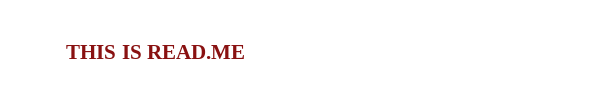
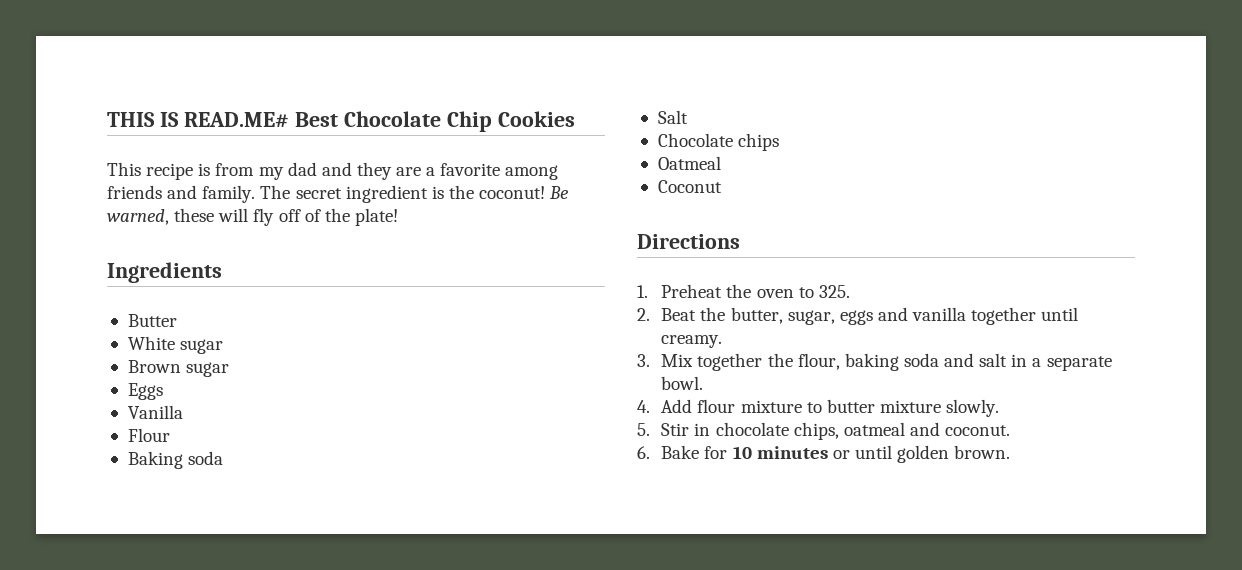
[147,45,246,59] READ.ME -> [183,111,575,132] [107,162,559,180] [107,185,570,203] [107,208,398,226] [107,262,222,283] [127,314,177,327] [127,336,224,354] [127,360,230,377] [127,383,163,400] [127,405,183,419] [127,428,170,442] [127,451,224,469] [657,110,688,124] [657,133,780,151] [657,156,721,170] [657,180,722,193] [637,234,740,249] [637,284,850,298] [637,307,1079,325] [661,335,723,348] [637,353,1112,371] [661,376,704,390] [637,399,1000,417] [637,422,1011,440] [637,445,1011,463] READ.ME# Best Chocolate Chip Cookies // This recipe is from my dad and they are a favorite among friends and family. The secret ingredient is the coconut! Be warned, these will fly off of the plate! // Ingredients // Butter // White sugar // Brown sugar // Eggs // Vanilla // Flour // Baking soda // Salt // Chocolate chips // Oatmeal // Coconut // Directions // 1. Preheat the oven to 325. // 2. Beat the butter, sugar, eggs and vanilla together until creamy. // 3. Mix together the flour, baking soda and salt in a separate bowl. // 4. Add flour mixture to butter mixture slowly. // 5. Stir in chocolate chips, oatmeal and coconut. // 6. Bake for 10 minutes or until golden brown.

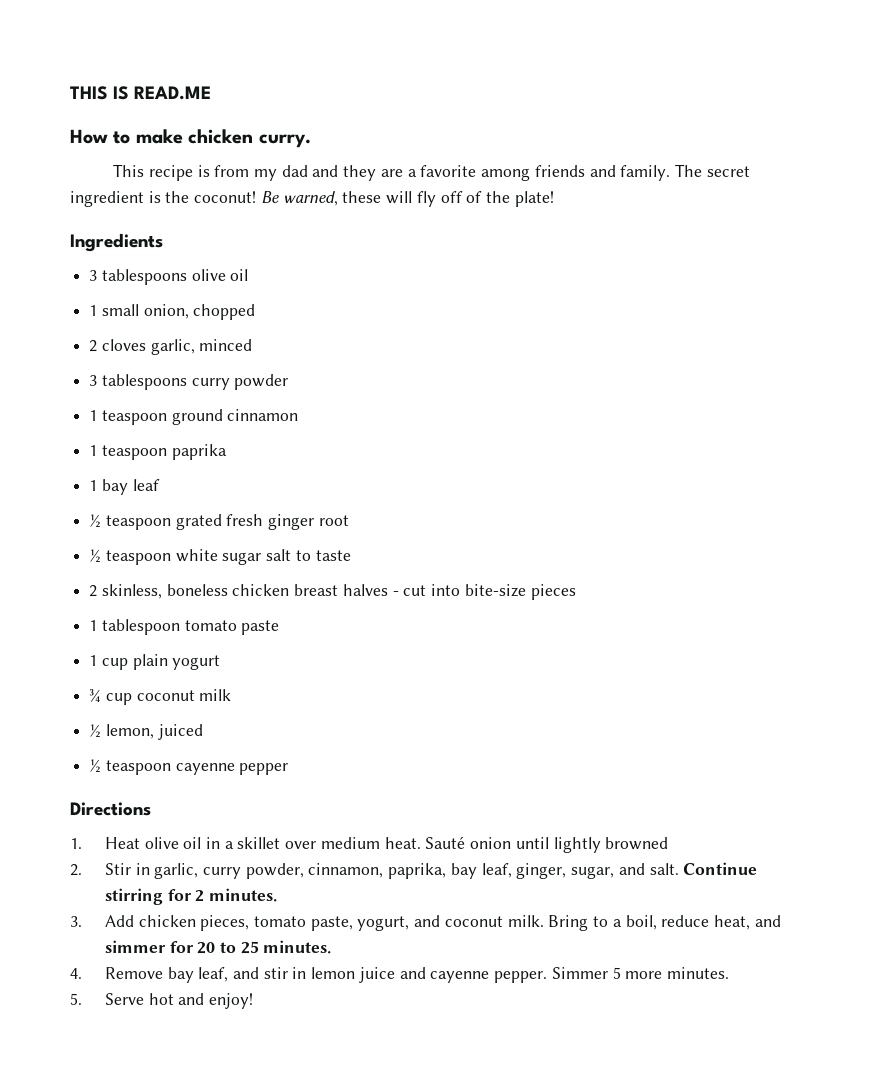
[183,111,575,132] READ.ME# Best Chocolate Chip Cookies -> [134,86,212,100] [70,129,311,148] READ.ME // How to make chicken curry.
[127,314,177,327] [127,336,224,354] [127,360,230,377] [127,383,163,400] [127,405,183,419] [127,428,170,442] [127,451,224,469] [657,110,688,124] [657,133,780,151] [657,156,721,170] [657,180,722,193] [637,234,740,249] [637,284,850,298] [637,307,1079,325] [661,335,723,348] [637,353,1112,371] [661,376,704,390] [637,399,1000,417] [637,422,1011,440] [637,445,1011,463] Butter // White sugar // Brown sugar // Eggs // Vanilla // Flour // Baking soda // Salt // Chocolate chips // Oatmeal // Coconut // Directions // 1. Preheat the oven to 325. // 2. Beat the butter, sugar, eggs and vanilla together until creamy. // 3. Mix together the flour, baking soda and salt in a separate bowl. // 4. Add flour mixture to butter mixture slowly. // 5. Stir in chocolate chips, oatmeal and coconut. // 6. Bake for 10 minutes or until golden brown. -> [89,269,249,285] [89,304,256,320] [89,339,253,355] [89,374,289,390] [89,409,299,425] [89,444,227,460] [89,479,160,495] [89,514,349,530] [89,549,351,565] [89,584,576,600] [89,619,280,635] [89,654,221,670] [89,689,232,705] [89,724,203,740] [89,759,289,775] [70,802,151,816] [70,836,669,853] [70,862,758,879] [104,888,278,905] [70,915,781,931] [104,940,332,954] [70,967,729,983] [70,993,254,1009] 3 tablespoons olive oil // 1 small onion, chopped // 2 cloves garlic, minced // 3 tablespoons curry powder // 1 teaspoon ground cinnamon // 1 teaspoon paprika // 1 bay leaf // ½ teaspoon grated fresh ginger root // ½ teaspoon white sugar salt to taste // 2 skinless, boneless chicken breast halves - cut into bite-size pieces // 1 tablespoon tomato paste // 1 cup plain yogurt // ¾ cup coconut milk // ½ lemon, juiced // ½ teaspoon cayenne pepper // Directions // 1. Heat olive oil in a skillet over medium heat. Sauté onion until lightly browned // 2. Stir in garlic, curry powder, cinnamon, paprika, bay leaf, ginger, sugar, and salt. Continue stirring for 2 minutes. // 3. Add chicken pieces, tomato paste, yogurt, and coconut milk. Bring to a boil, reduce heat, and simmer for 20 to 25 minutes. // 4. Remove bay leaf, and stir in lemon juice and cayenne pepper. Simmer 5 more minutes. // 5. Serve hot and enjoy!

